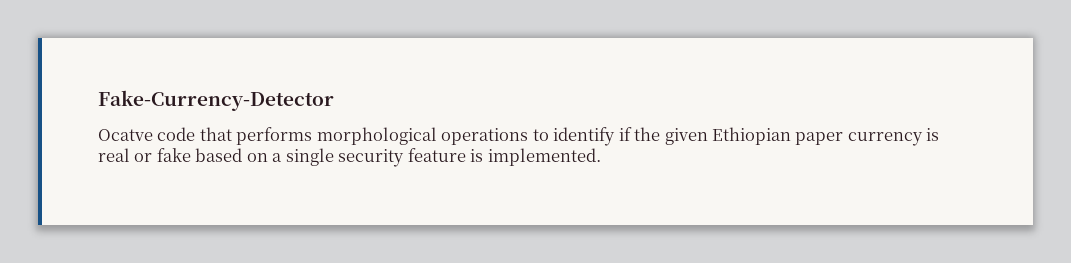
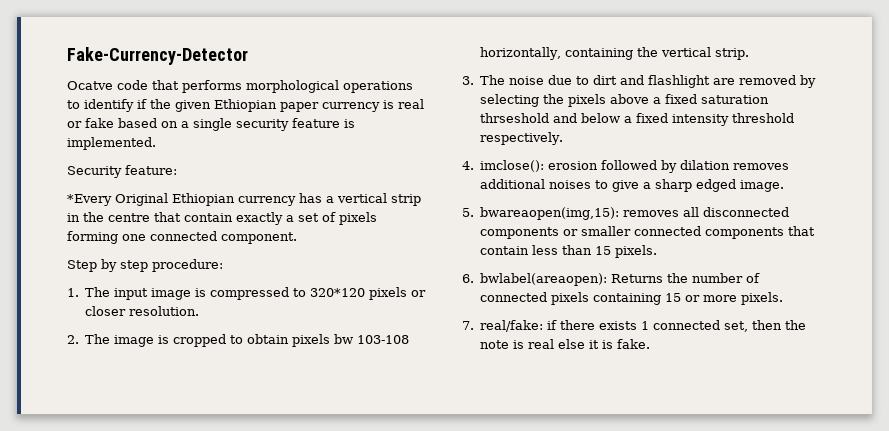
(601, 157) none -> [67,165,177,178] [67,193,421,206] [67,212,377,225] [67,231,297,244] [67,259,223,272] [67,287,427,300] [85,306,200,316] [67,334,410,347] [480,47,750,60] [462,75,817,88] [480,94,770,107] [480,113,795,126] [480,132,564,145] [462,160,790,173] [480,179,785,192] [462,207,790,220] [480,226,816,239] [480,245,658,258] [462,273,761,286] [480,292,784,305] [462,320,807,332] [480,339,651,349] // Security feature: // *Every Original Ethiopian currency has a vertical strip in the centre that contain exactly a set of pixels forming one connected component. // Step by step procedure: // 1. The input image is compressed to 320*120 pixels or closer resolution. // 2. The image is cropped to obtain pixels bw 103-108 horizontally, containing the vertical strip. // 3. The noise due to dirt and flashlight are removed by selecting the pixels above a fixed saturation thrseshold and below a fixed intensity threshold respectively. // 4. imclose(): erosion followed by dilation removes additional noises to give a sharp edged image. // 5. bwareaopen(img,15): removes all disconnected components or smaller connected components that contain less than 15 pixels. // 6. bwlabel(areaopen): Returns the number of connected pixels containing 15 or more pixels. // 7. real/fake: if there exists 1 connected set, then the note is real else it is fake.

